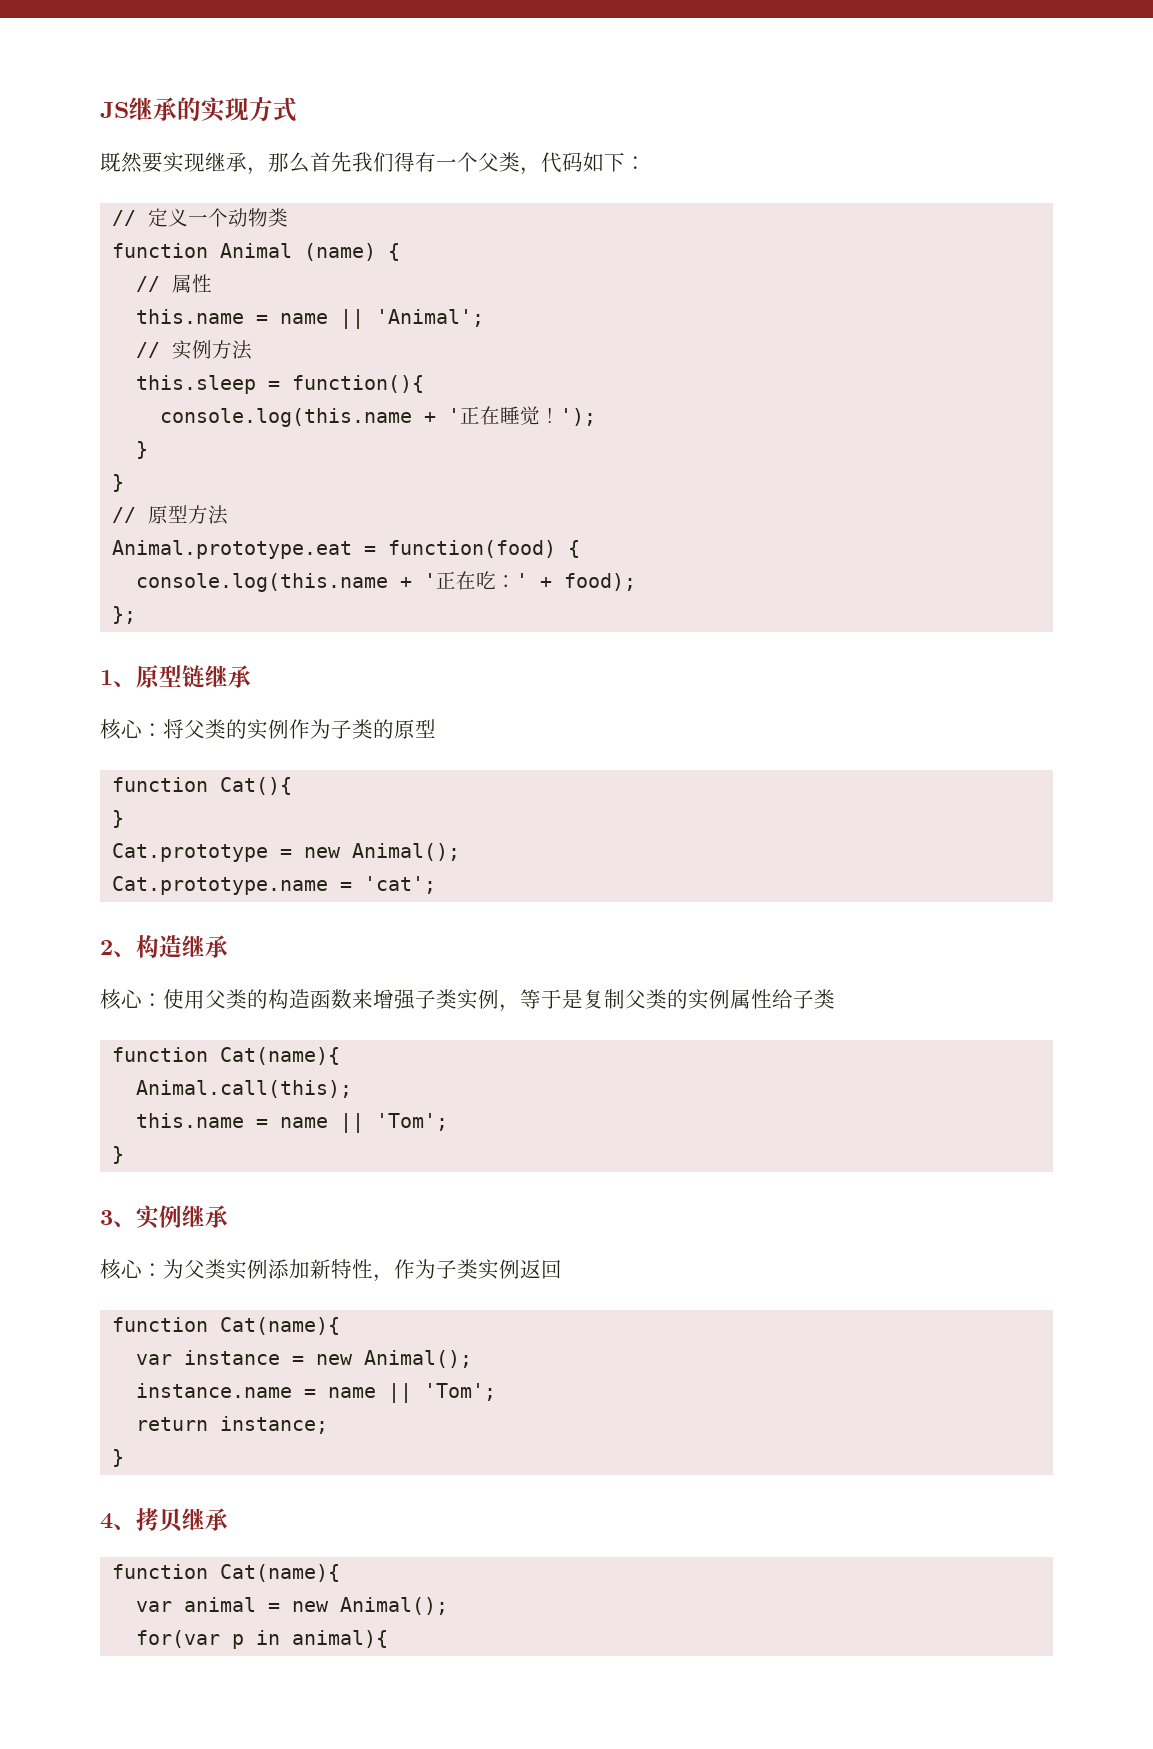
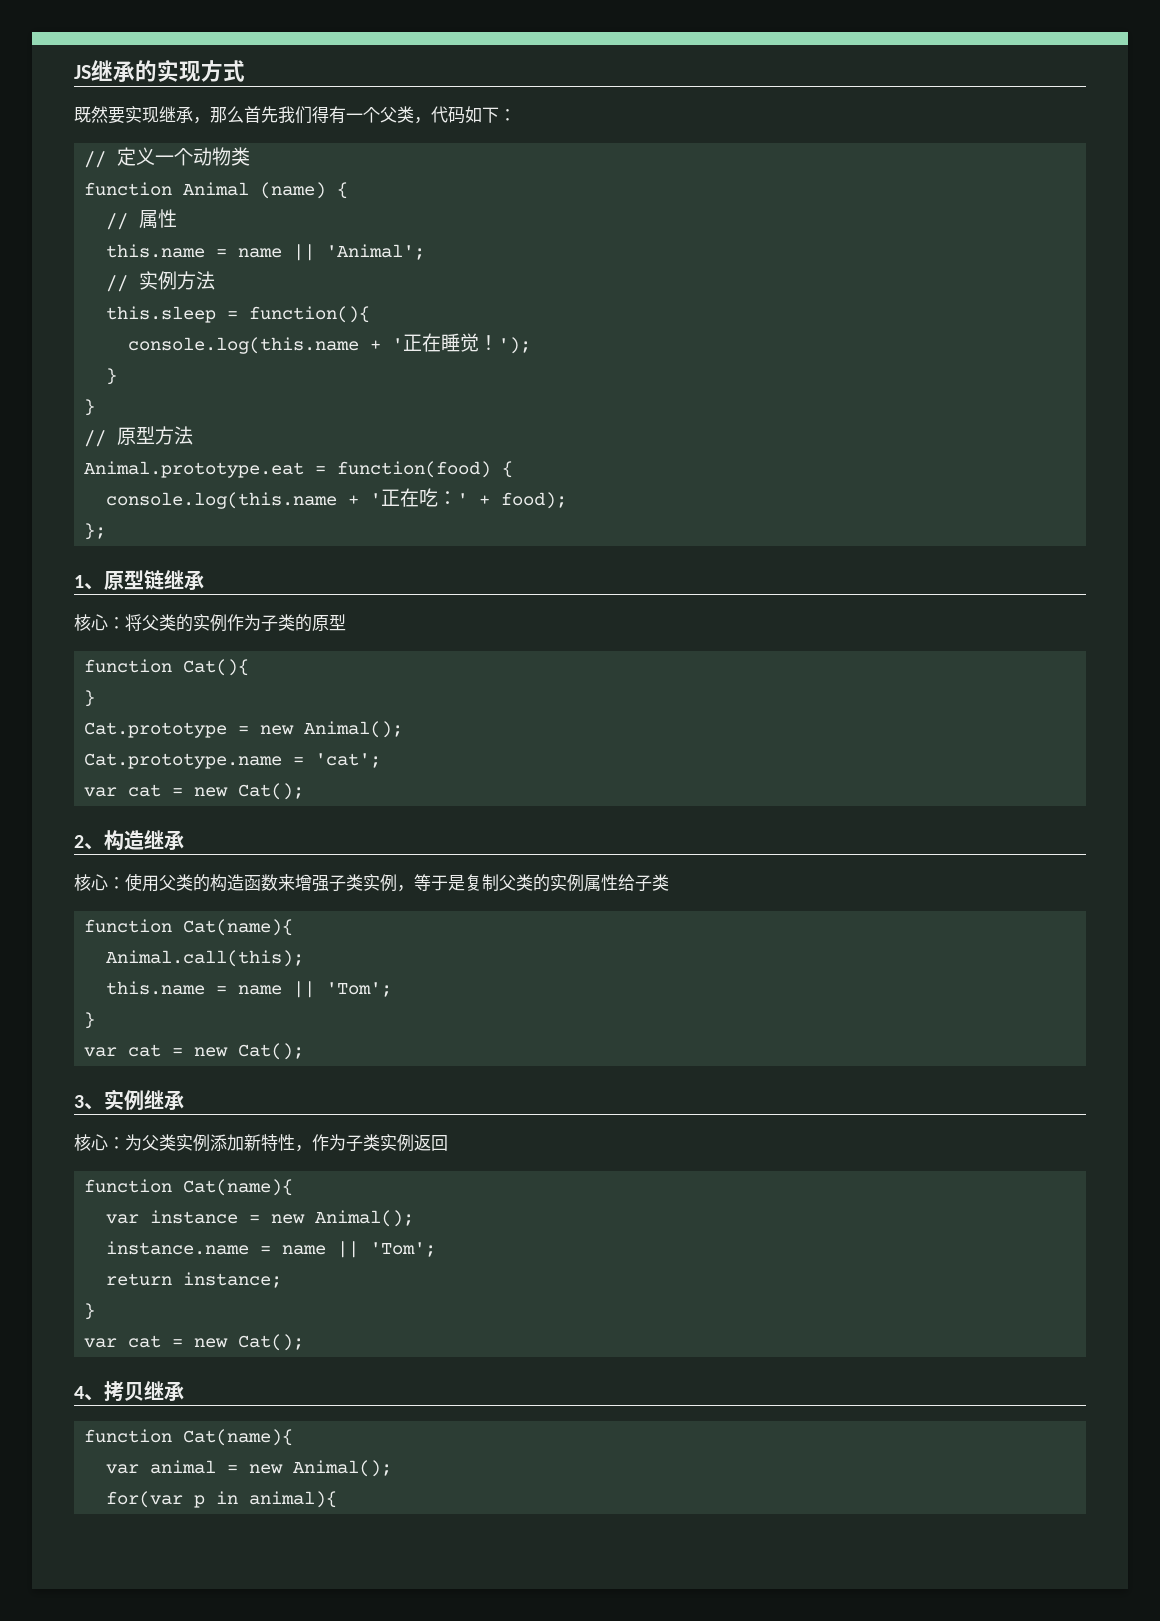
(437, 885) none -> [84,783,305,800] // var cat = new Cat();
(125, 1155) none -> [84,1043,305,1060] // var cat = new Cat();
(125, 1458) none -> [84,1334,305,1351] // var cat = new Cat();

